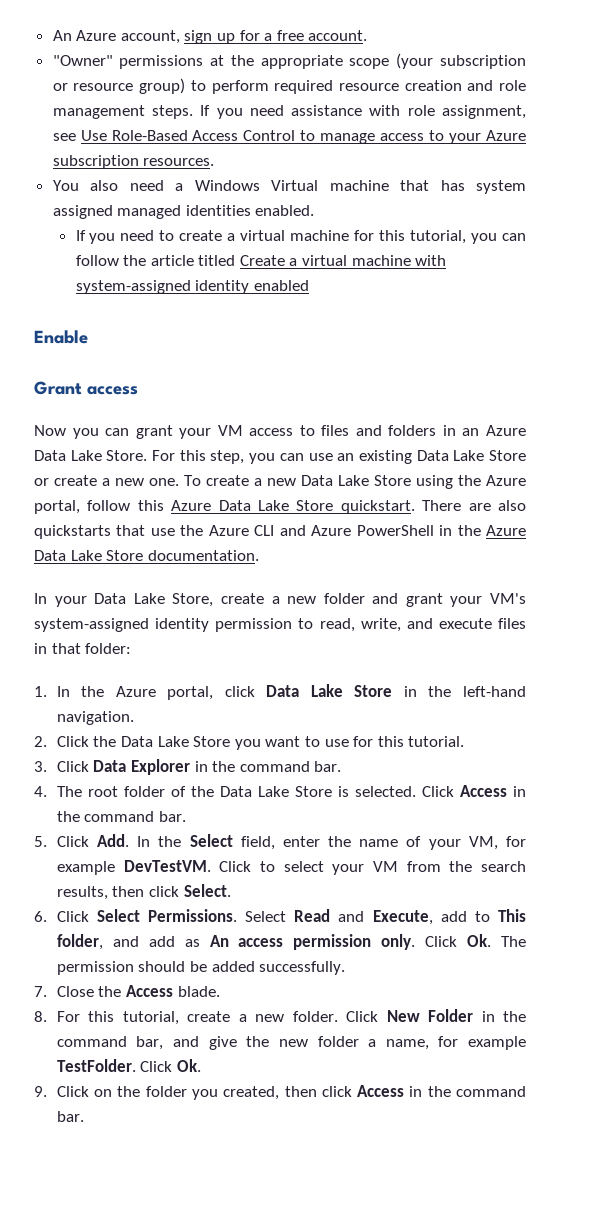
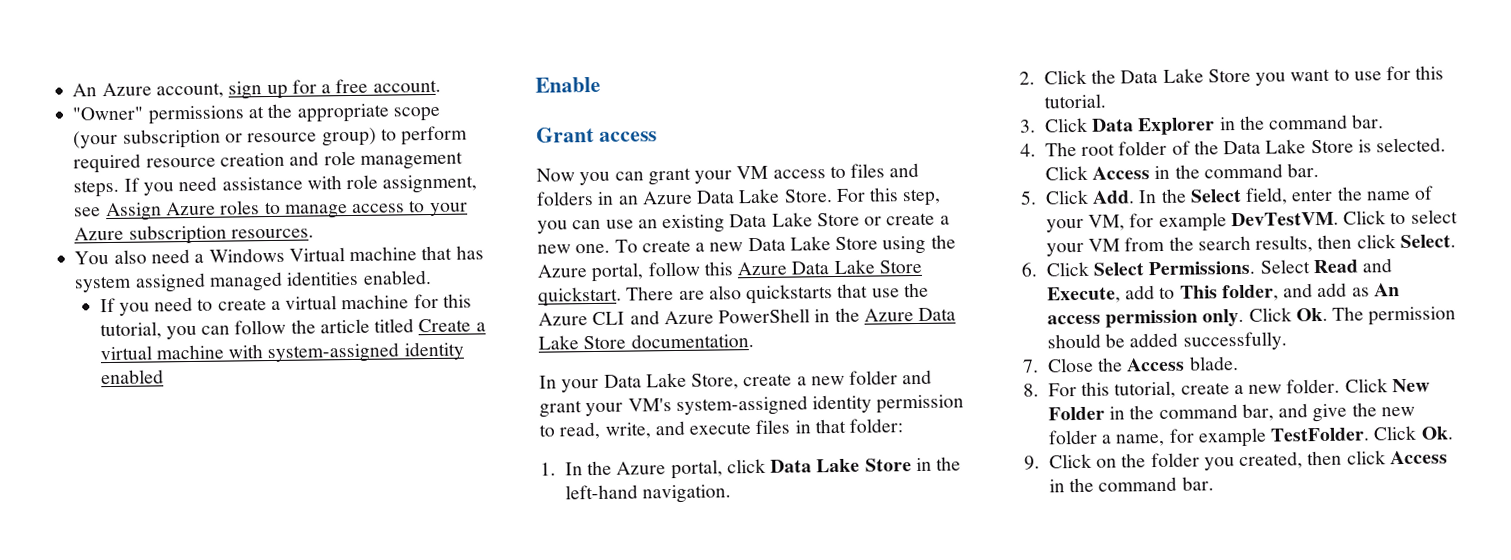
[80,130,296,141] Use Role-Based Access Control -> [104,200,261,222] Assign Azure roles

